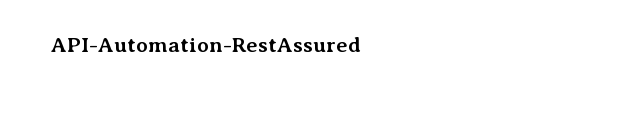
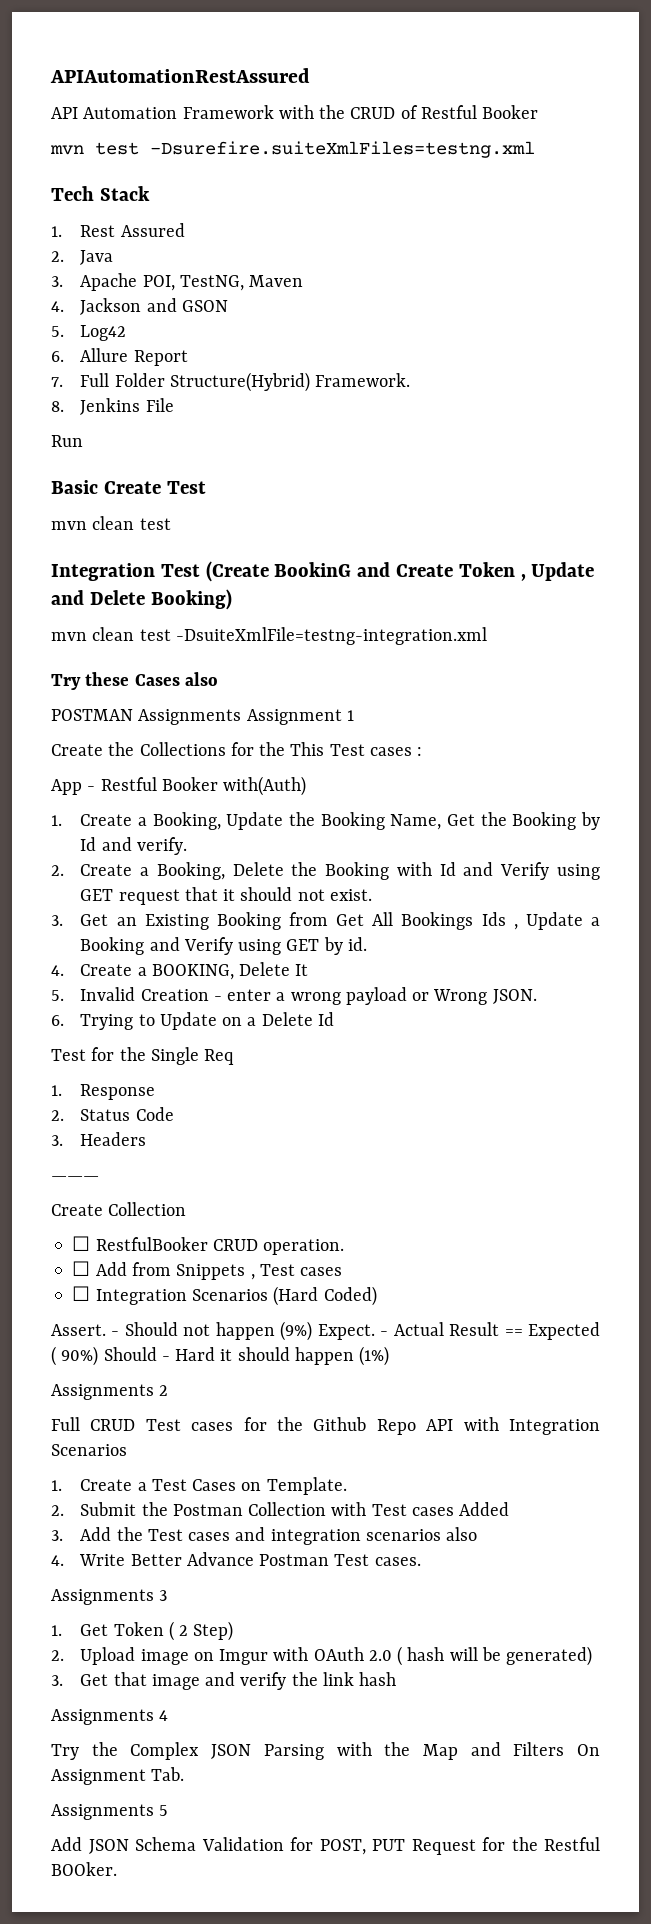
[51,37,361,52] API-Automation-RestAssured -> [50,68,310,83] [51,105,539,119] [50,141,535,158] [51,186,150,201] [51,223,185,237] [51,250,114,265] [51,273,304,291] [51,298,228,315] [51,325,127,341] [51,348,188,366] [51,372,411,392] [51,398,174,415] [51,435,83,447] [51,480,206,494] [51,516,171,530] [51,561,595,582] [51,589,232,610] [51,627,487,645] [51,672,218,690] [51,709,354,725] [51,742,423,756] [51,776,307,796] [51,812,601,830] [80,837,187,855] [51,862,600,880] [80,887,372,905] [51,912,600,930] [80,937,367,955] [51,962,309,980] [51,987,537,1005] [51,1012,334,1030] [51,1047,235,1065] [51,1084,156,1100] [51,1107,174,1121] [51,1132,147,1146] [51,1176,99,1181] [51,1202,187,1216] [72,1236,345,1255] [72,1261,343,1280] [72,1286,377,1306] [51,1321,600,1341] [51,1346,390,1366] [51,1384,169,1400] [51,1417,600,1435] [51,1444,127,1456] [51,1477,347,1495] [51,1502,510,1516] [51,1527,478,1545] [51,1552,421,1566] [51,1589,168,1605] [51,1621,234,1641] [51,1646,593,1666] [51,1672,397,1690] [51,1709,169,1725] [51,1742,600,1760] [51,1767,185,1785] [51,1804,169,1820] [51,1837,600,1855] [51,1862,117,1876] APIAutomationRestAssured // API Automation Framework with the CRUD of Restful Booker // mvn test -Dsurefire.suiteXmlFiles=testng.xml // Tech Stack // 1. Rest Assured // 2. Java // 3. Apache POI, TestNG, Maven // 4. Jackson and GSON // 5. Log42 // 6. Allure Report // 7. Full Folder Structure(Hybrid) Framework. // 8. Jenkins File // Run // Basic Create Test // mvn clean test // Integration Test (Create BookinG and Create Token , Update and Delete Booking) // mvn clean test -DsuiteXmlFile=testng-integration.xml // Try these Cases also // POSTMAN Assignments Assignment 1 // Create the Collections for the This Test cases : // App - Restful Booker with(Auth) // 1. Create a Booking, Update the Booking Name, Get the Booking by Id and verify. // 2. Create a Booking, Delete the Booking with Id and Verify using GET request that it should not exist. // 3. Get an Existing Booking from Get All Bookings Ids , Update a Booking and Verify using GET by id. // 4. Create a BOOKING, Delete It // 5. Invalid Creation - enter a wrong payload or Wrong JSON. // 6. Trying to Update on a Delete Id // Test for the Single Req // 1. Response // 2. Status Code // 3. Headers // ——— // Create Collection // ☐ RestfulBooker CRUD operation. // ☐ Add from Snippets , Test cases // ☐ Integration Scenarios (Hard Coded) // Assert. - Should not happen (9%) Expect. - Actual Result == Expected ( 90%) Should - Hard it should happen (1%) // Assignments 2 // Full CRUD Test cases for the Github Repo API with Integration Scenarios // 1. Create a Test Cases on Template. // 2. Submit the Postman Collection with Test cases Added // 3. Add the Test cases and integration scenarios also // 4. Write Better Advance Postman Test cases. // Assignments 3 // 1. Get Token ( 2 Step) // 2. Upload image on Imgur with OAuth 2.0 ( hash will be generated) // 3. Get that image and verify the link hash // Assignments 4 // Try the Complex JSON Parsing with the Map and Filters On Assignment Tab. // Assignments 5 // Add JSON Schema Validation for POST, PUT Request for the Restful BOOker.

